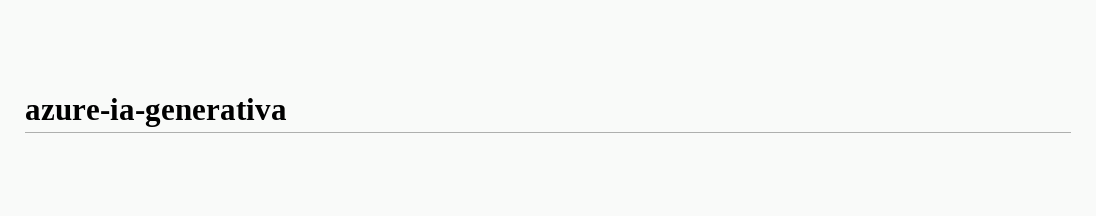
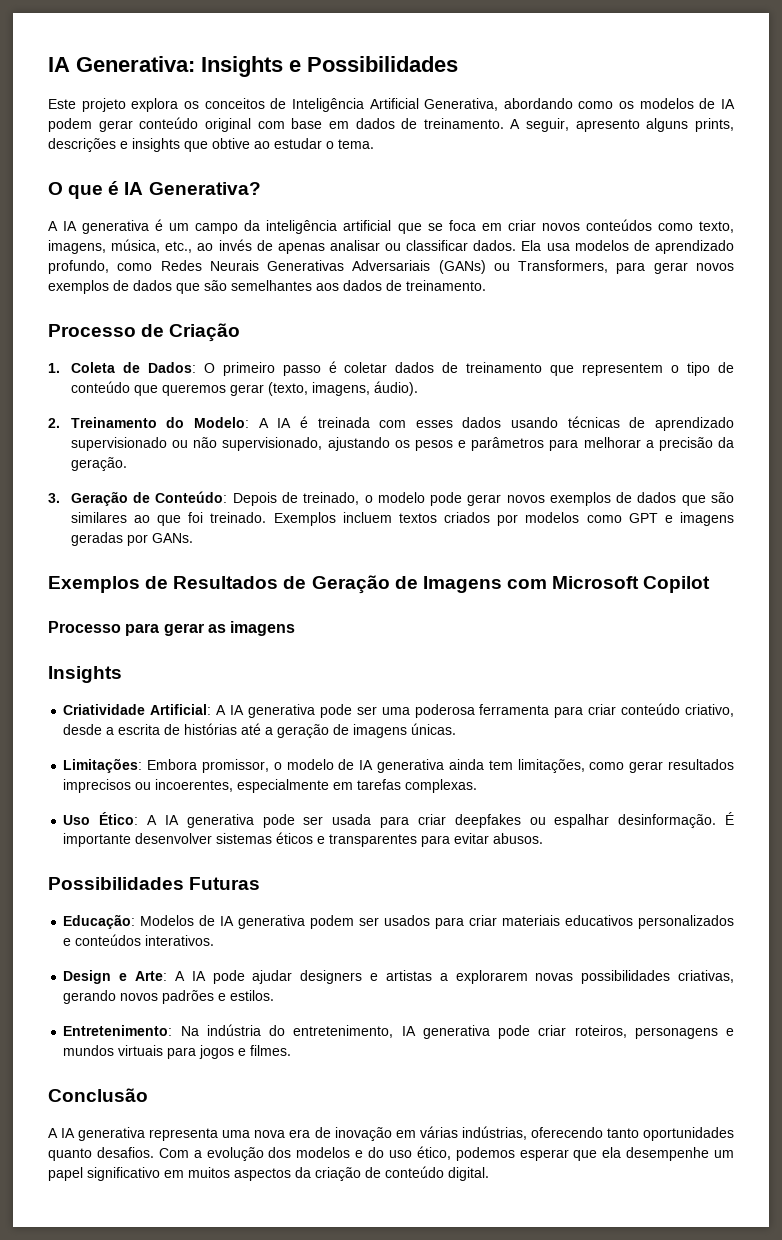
[25,98,287,127] azure-ia-generativa -> [48,56,458,77] [48,98,735,112] [48,117,734,132] [48,138,374,152] [48,181,261,199] [48,219,734,234] [48,239,734,254] [48,260,734,274] [48,280,486,294] [48,323,241,342] [48,361,735,376] [70,381,418,396] [48,416,734,431] [70,437,734,451] [70,457,127,471] [48,491,734,506] [70,512,734,526] [70,532,193,546] [48,575,711,594] [48,621,296,636] [48,666,122,683] [63,703,734,718] [63,723,457,738] [63,758,734,773] [63,779,478,793] [63,812,734,828] [63,832,544,847] [48,877,261,890] [63,914,735,929] [63,934,215,946] [63,970,734,984] [63,990,275,1004] [63,1024,735,1039] [63,1045,292,1059] [48,1088,148,1102] [48,1126,734,1141] [48,1146,734,1161] [48,1166,489,1181] IA Generativa: Insights e Possibilidades // Este projeto explora os conceitos de Inteligência Artificial Generativa, abordando como os modelos de IA podem gerar conteúdo original com base em dados de treinamento. A seguir, apresento alguns prints, descrições e insights que obtive ao estudar o tema. // O que é IA Generativa? // A IA generativa é um campo da inteligência artificial que se foca em criar novos conteúdos como texto, imagens, música, etc., ao invés de apenas analisar ou classificar dados. Ela usa modelos de aprendizado profundo, como Redes Neurais Generativas Adversariais (GANs) ou Transformers, para gerar novos exemplos de dados que são semelhantes aos dados de treinamento. // Processo de Criação // 1. Coleta de Dados: O primeiro passo é coletar dados de treinamento que representem o tipo de conteúdo que queremos gerar (texto, imagens, áudio). // 2. Treinamento do Modelo: A IA é treinada com esses dados usando técnicas de aprendizado supervisionado ou não supervisionado, ajustando os pesos e parâmetros para melhorar a precisão da geração. // 3. Geração de Conteúdo: Depois de treinado, o modelo pode gerar novos exemplos de dados que são similares ao que foi treinado. Exemplos incluem textos criados por modelos como GPT e imagens geradas por GANs. // Exemplos de Resultados de Geração de Imagens com Microsoft Copilot // Processo para gerar as imagens // Insights // Criatividade Artificial: A IA generativa pode ser uma poderosa ferramenta para criar conteúdo criativo, desde a escrita de histórias até a geração de imagens únicas. // Limitações: Embora promissor, o modelo de IA generativa ainda tem limitações, como gerar resultados imprecisos ou incoerentes, especialmente em tarefas complexas. // Uso Ético: A IA generativa pode ser usada para criar deepfakes ou espalhar desinformação. É importante desenvolver sistemas éticos e transparentes para evitar abusos. // Possibilidades Futuras // Educação: Modelos de IA generativa podem ser usados para criar materiais educativos personalizados e conteúdos interativos. // Design e Arte: A IA pode ajudar designers e artistas a explorarem novas possibilidades criativas, gerando novos padrões e estilos. // Entretenimento: Na indústria do entretenimento, IA generativa pode criar roteiros, personagens e mundos virtuais para jogos e filmes. // Conclusão // A IA generativa representa uma nova era de inovação em várias indústrias, oferecendo tanto oportunidades quanto desafios. Com a evolução dos modelos e do uso ético, podemos esperar que ela desempenhe um papel significativo em muitos aspectos da criação de conteúdo digital.

